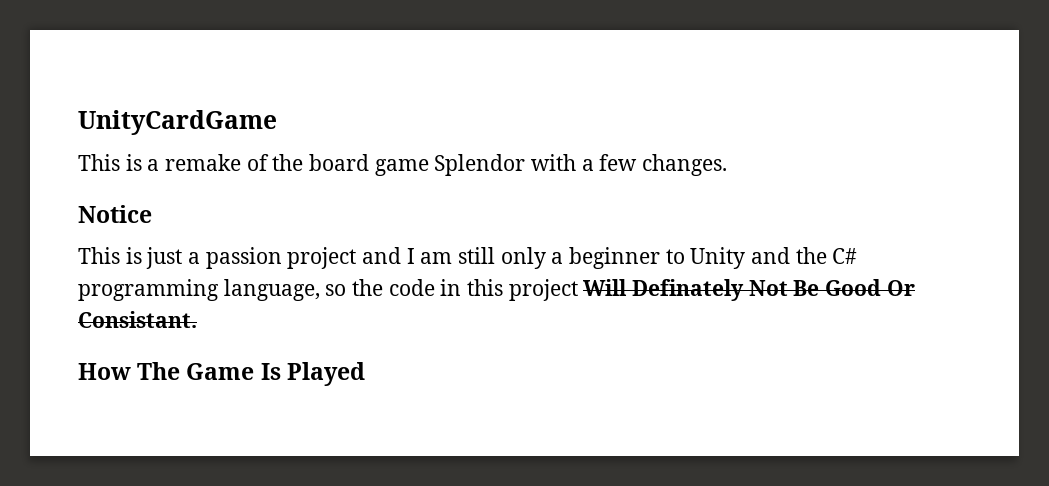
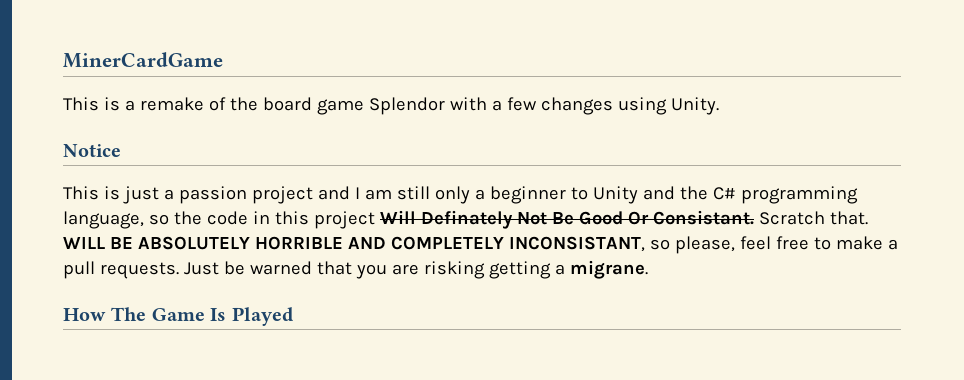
[78,110,277,135] UnityCardGame -> [63,52,223,68] MinerCardGame
[642,154,728,176] changes. -> [540,97,719,115] changes using Unity.
(197, 319) none -> [758,211,868,225] [63,236,898,254] [63,260,648,279] Scratch that. WILL BE ABSOLUTELY HORRIBLE AND COMPLETELY INCONSISTANT, so please, feel free to make a pull requests. Just be warned that you are risking getting a migrane.

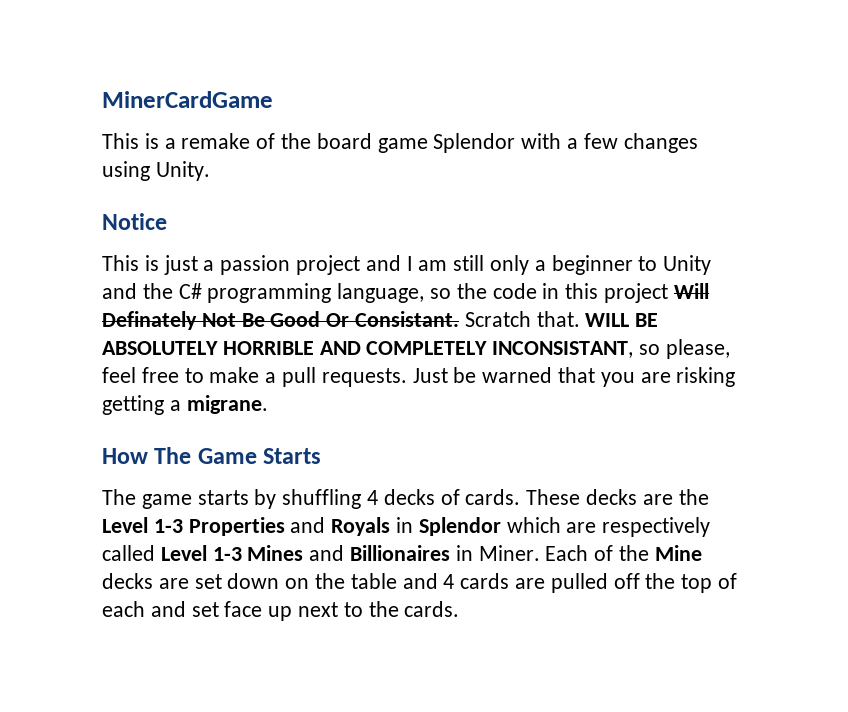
[210,307,293,326] Is Played -> [263,448,322,464] [102,489,709,509] [102,517,711,537] [102,545,702,561] [102,573,738,593] [102,601,460,621] Starts // The game starts by shuffling 4 decks of cards. These decks are the Level 1-3 Properties and Royals in Splendor which are respectively called Level 1-3 Mines and Billionaires in Miner. Each of the Mine decks are set down on the table and 4 cards are pulled off the top of each and set face up next to the cards.

